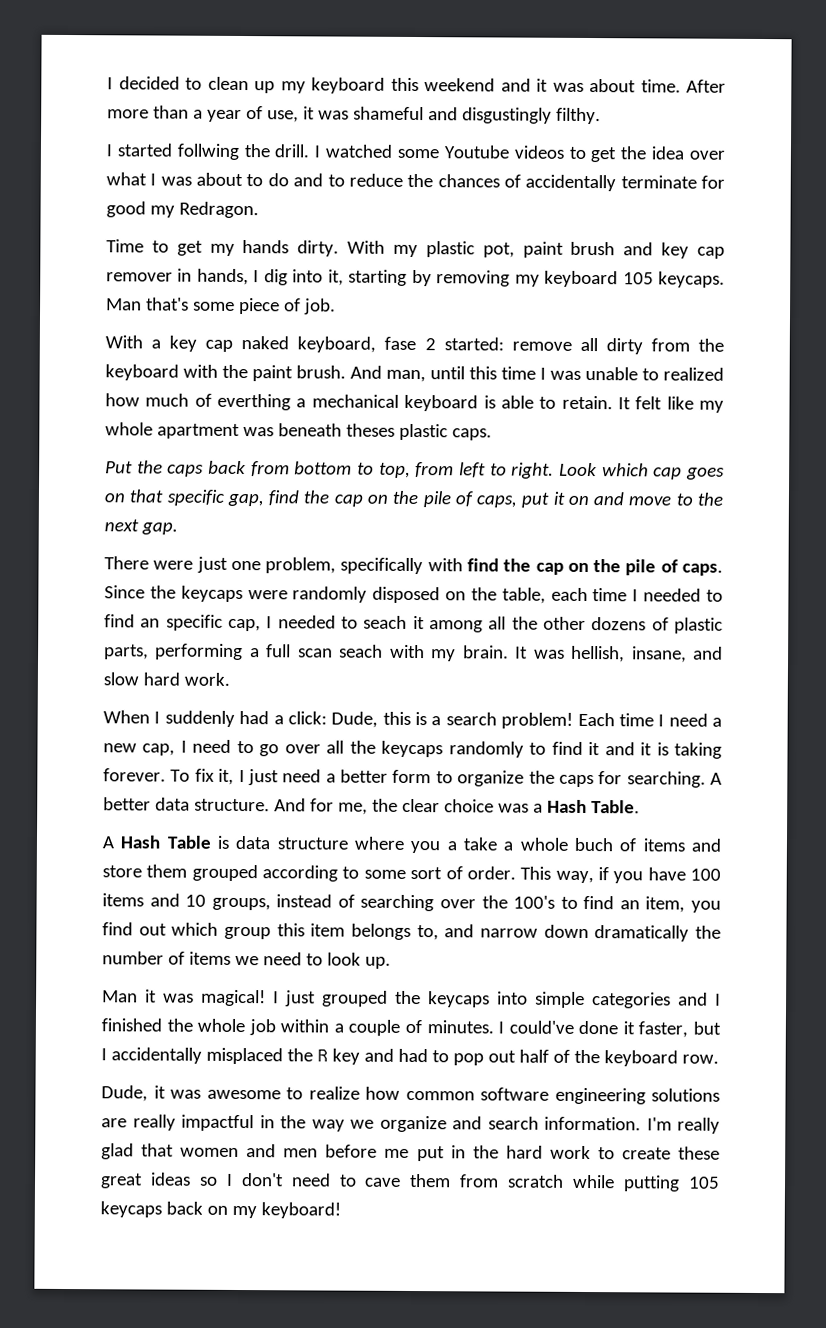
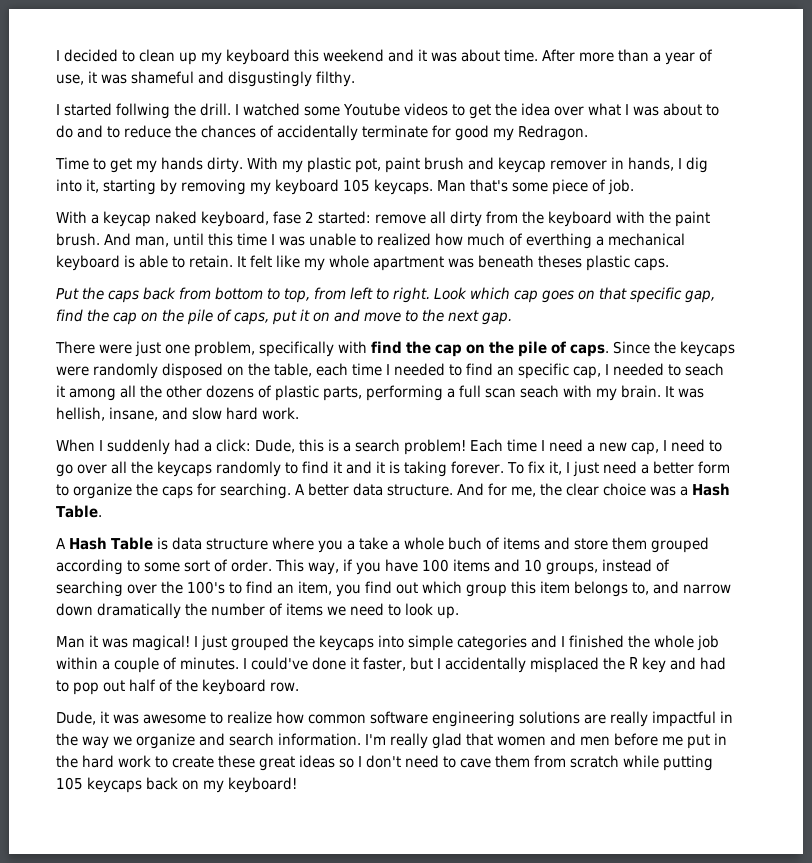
[661,242,726,259] key cap -> [497,157,546,173] keycap
[169,335,234,352] key cap -> [103,211,151,227] keycap

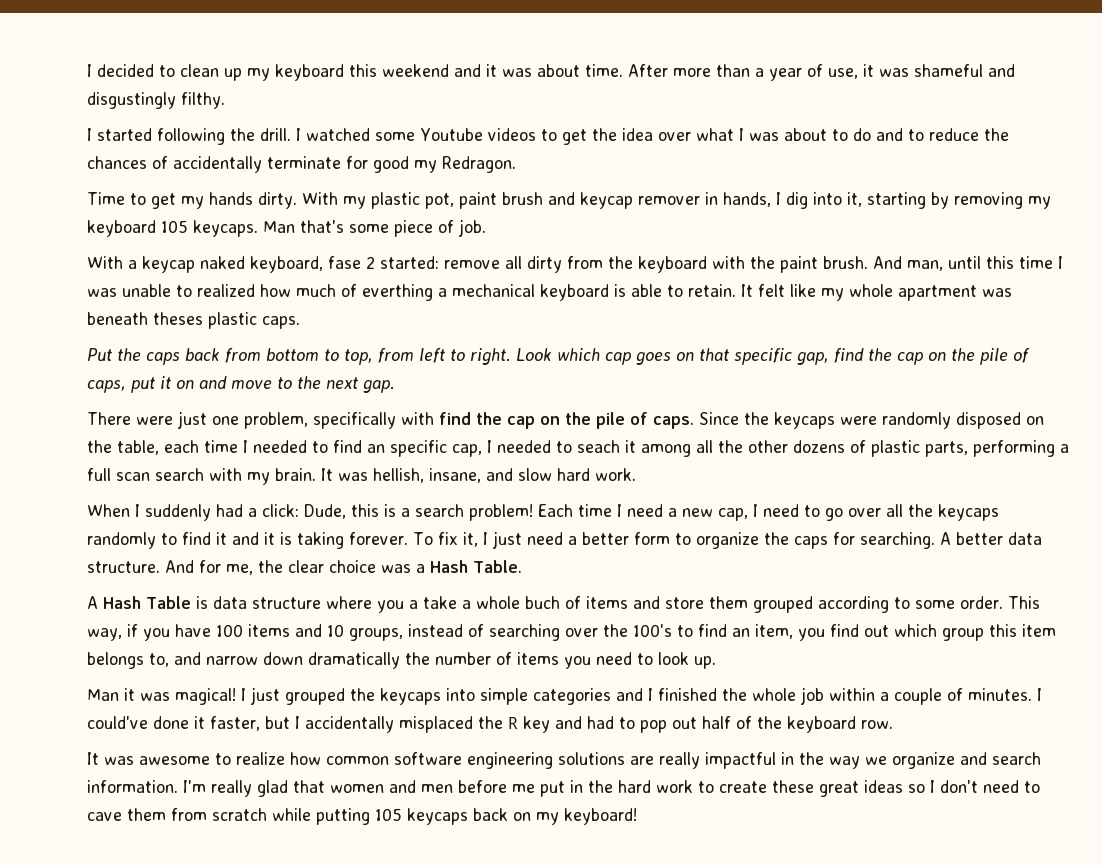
[116,103,170,119] follwing -> [157,128,225,145] following
[520,385,559,398] seach -> [155,468,204,481] search
[184,559,228,572] sort of -> (955, 604) none
[327,606,346,616] we -> [564,656,591,669] you
[56,711,109,725] Dude, it -> [87,752,99,765] It

